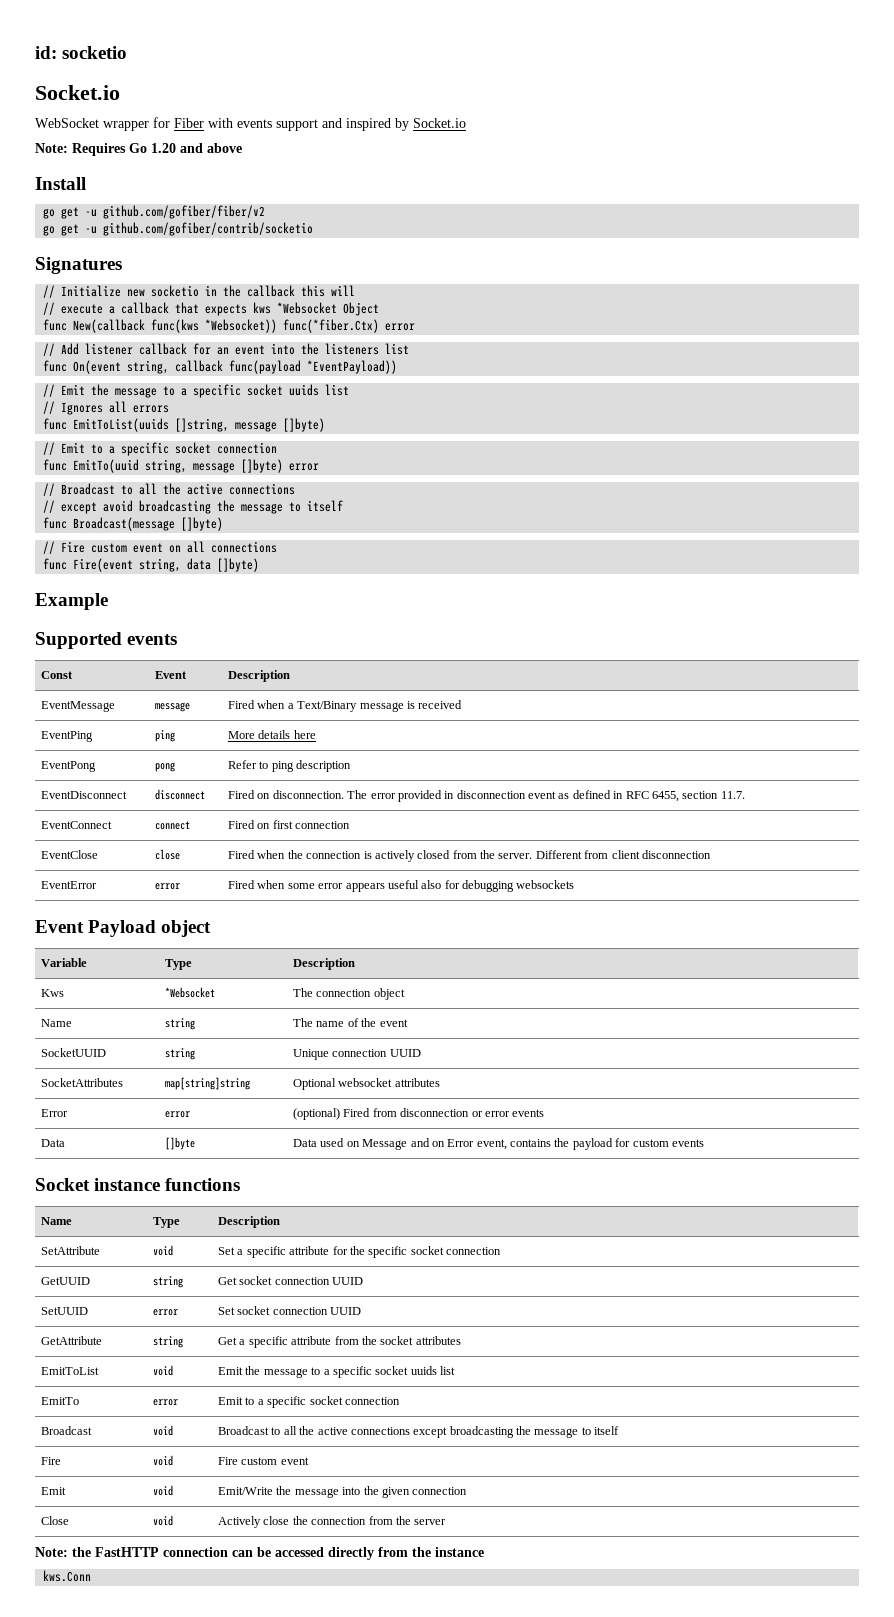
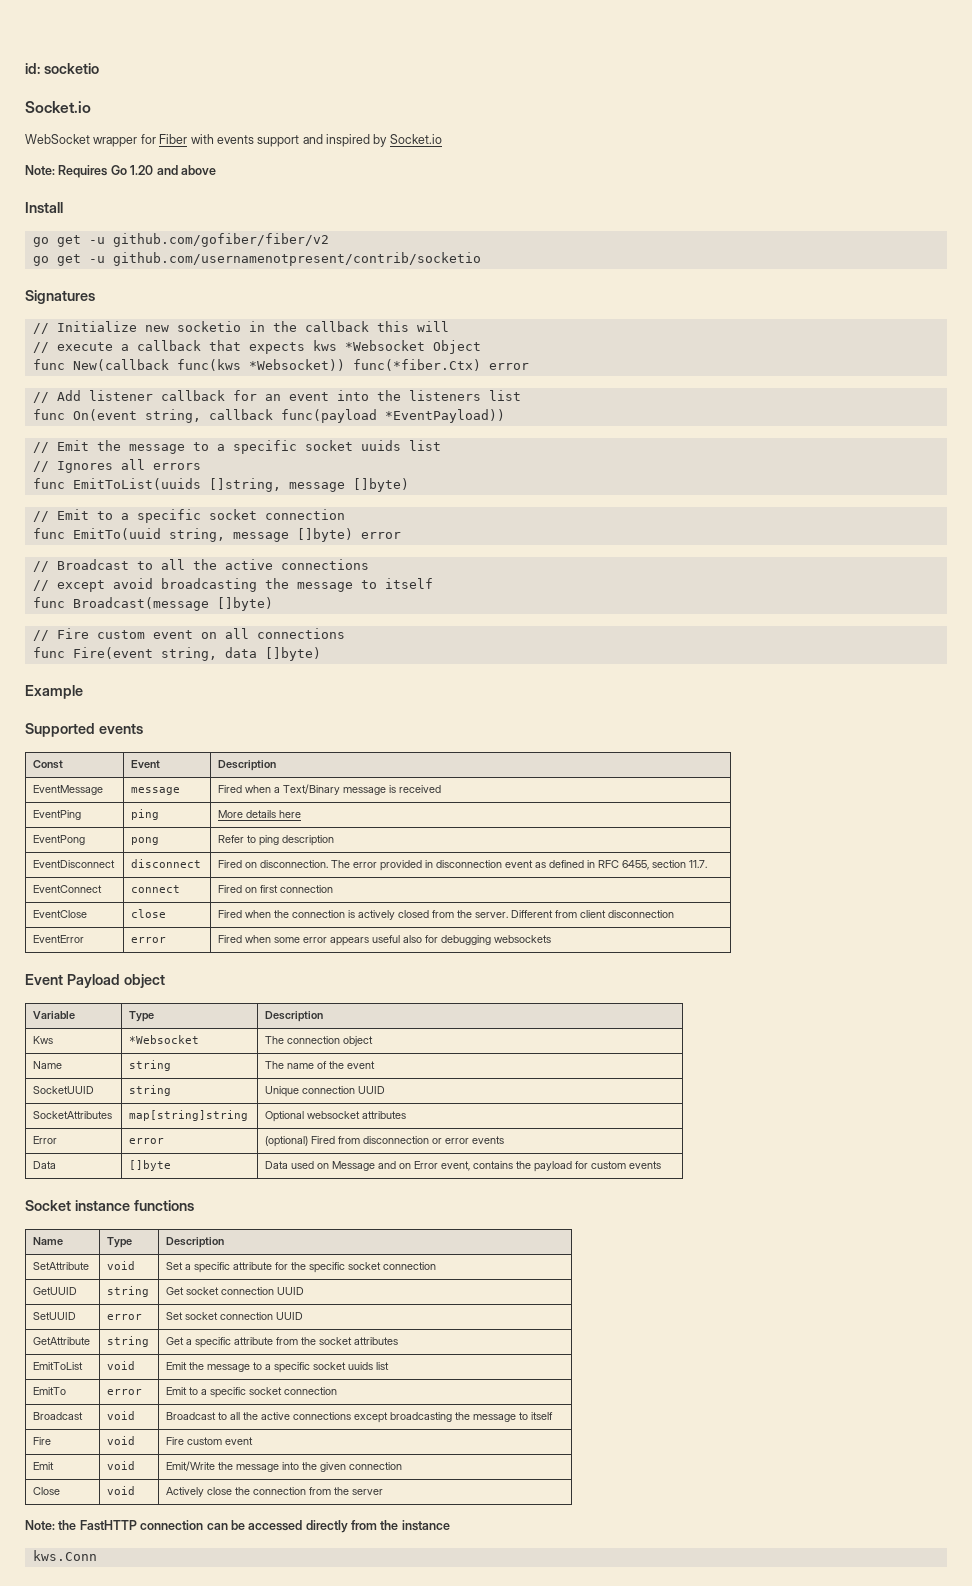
[103,222,314,236] github.com/gofiber/contrib/socketio -> [112,252,481,266] github.com/usernamenotpresent/contrib/socketio

